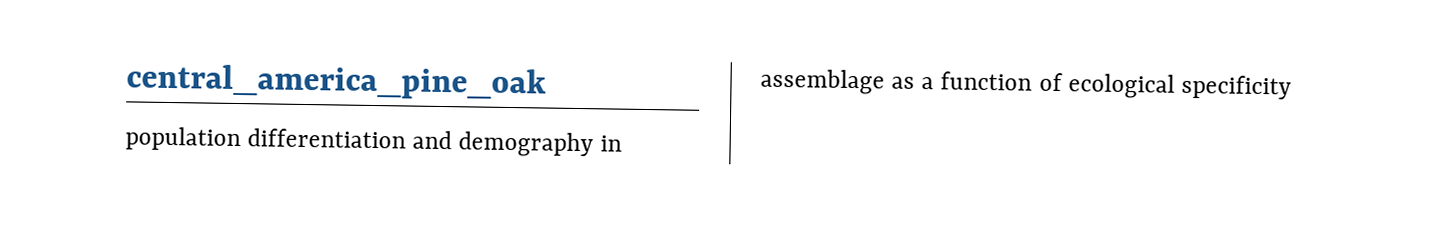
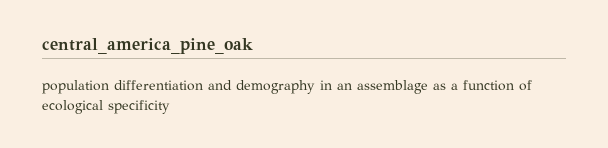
(622, 143) none -> [337,83,352,90] an

